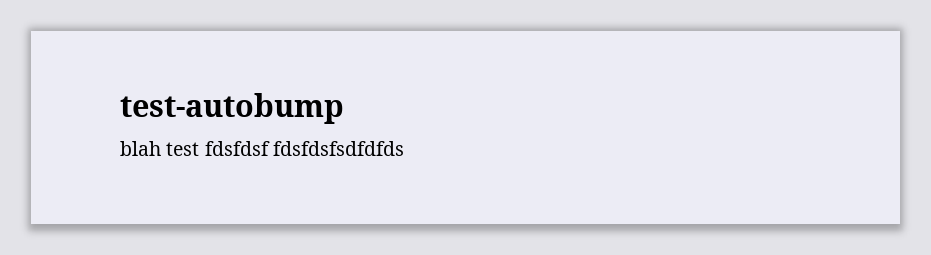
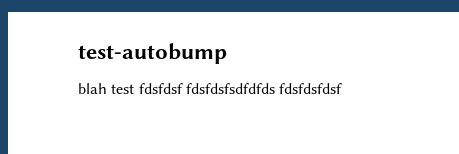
(404, 148) none -> [279,83,343,94] fdsfdsfdsf

